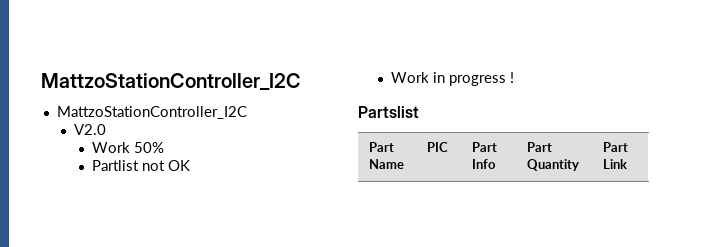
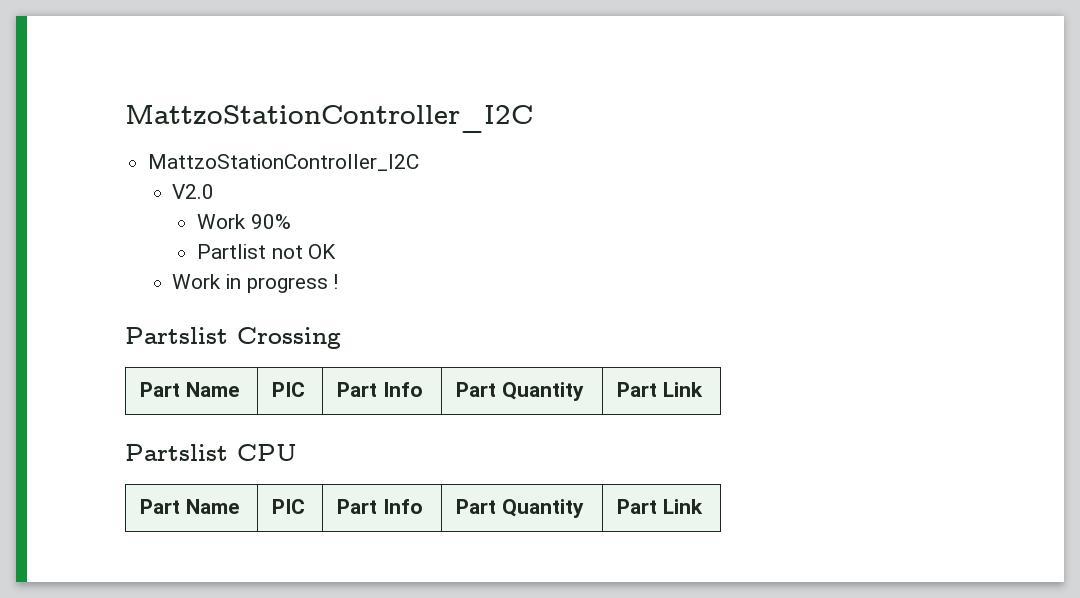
[133,142,164,153] 50% -> [250,214,291,229] 90%
[369,142,395,152] [369,159,405,169] [427,142,449,152] [472,142,498,152] [472,159,497,169] [527,142,553,152] [527,159,580,171] [603,142,629,152] [603,159,628,169] // Part Name | PIC | Part Info | Part Quantity | Part Link -> [237,327,341,349] [140,382,240,397] [272,382,306,397] [337,382,424,397] [456,382,585,401] [617,382,704,397] [125,444,297,461] [140,499,240,514] [272,499,306,514] [337,499,424,514] [456,499,585,518] [617,499,704,514] Crossing // Part Name | PIC | Part Info | Part Quantity | Part Link // Partslist CPU // Part Name | PIC | Part Info | Part Quantity | Part Link

